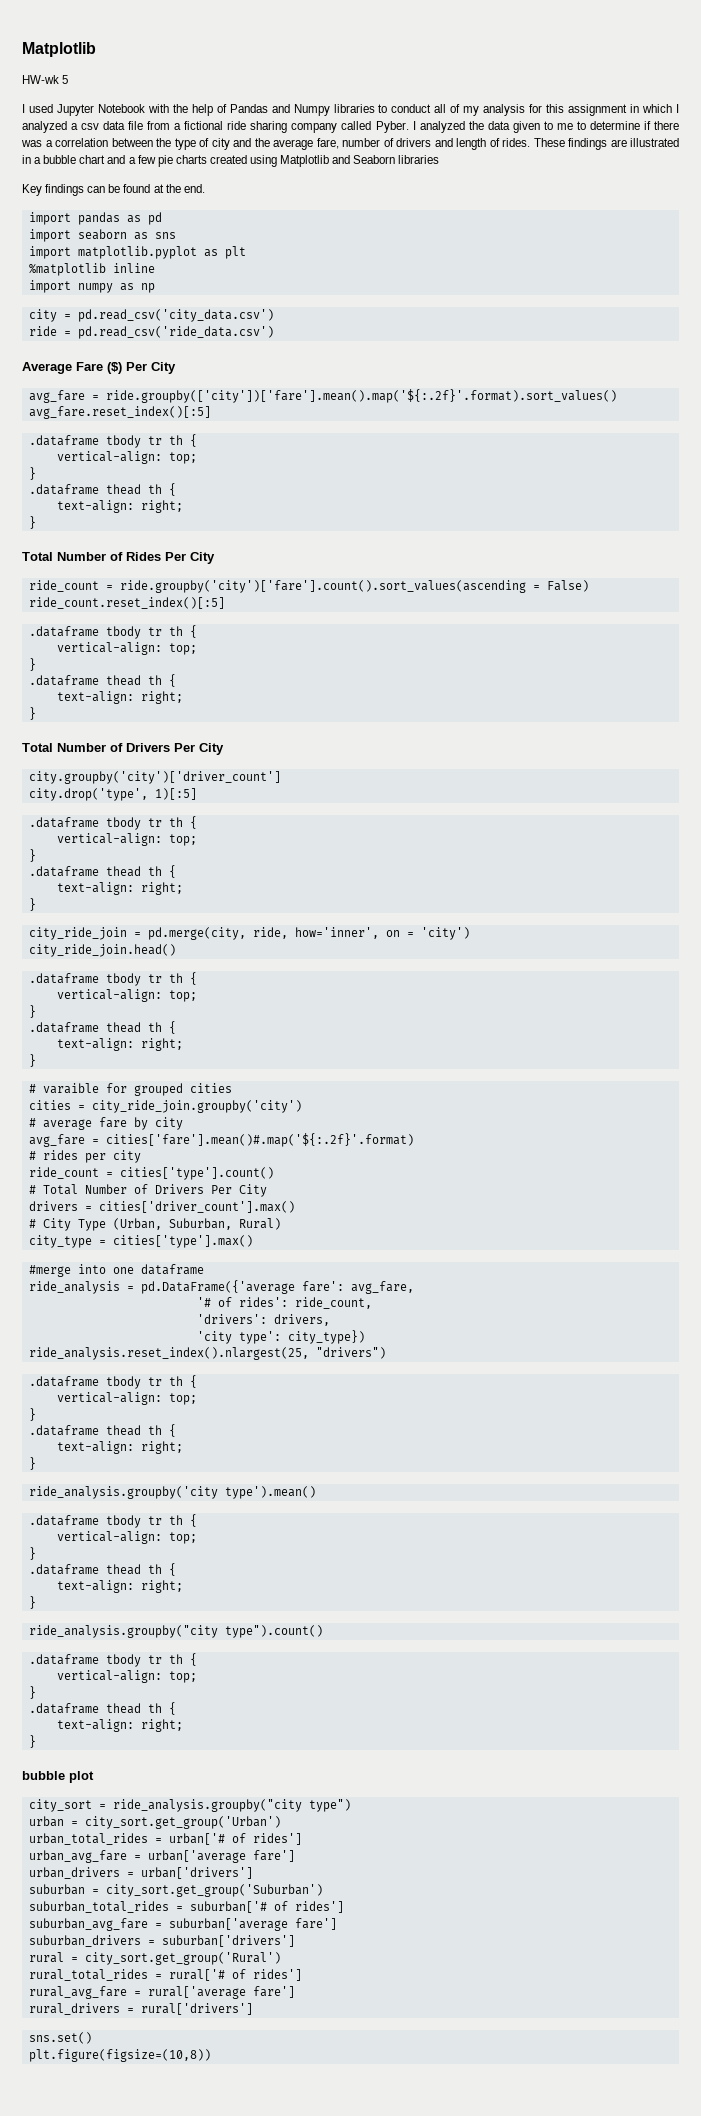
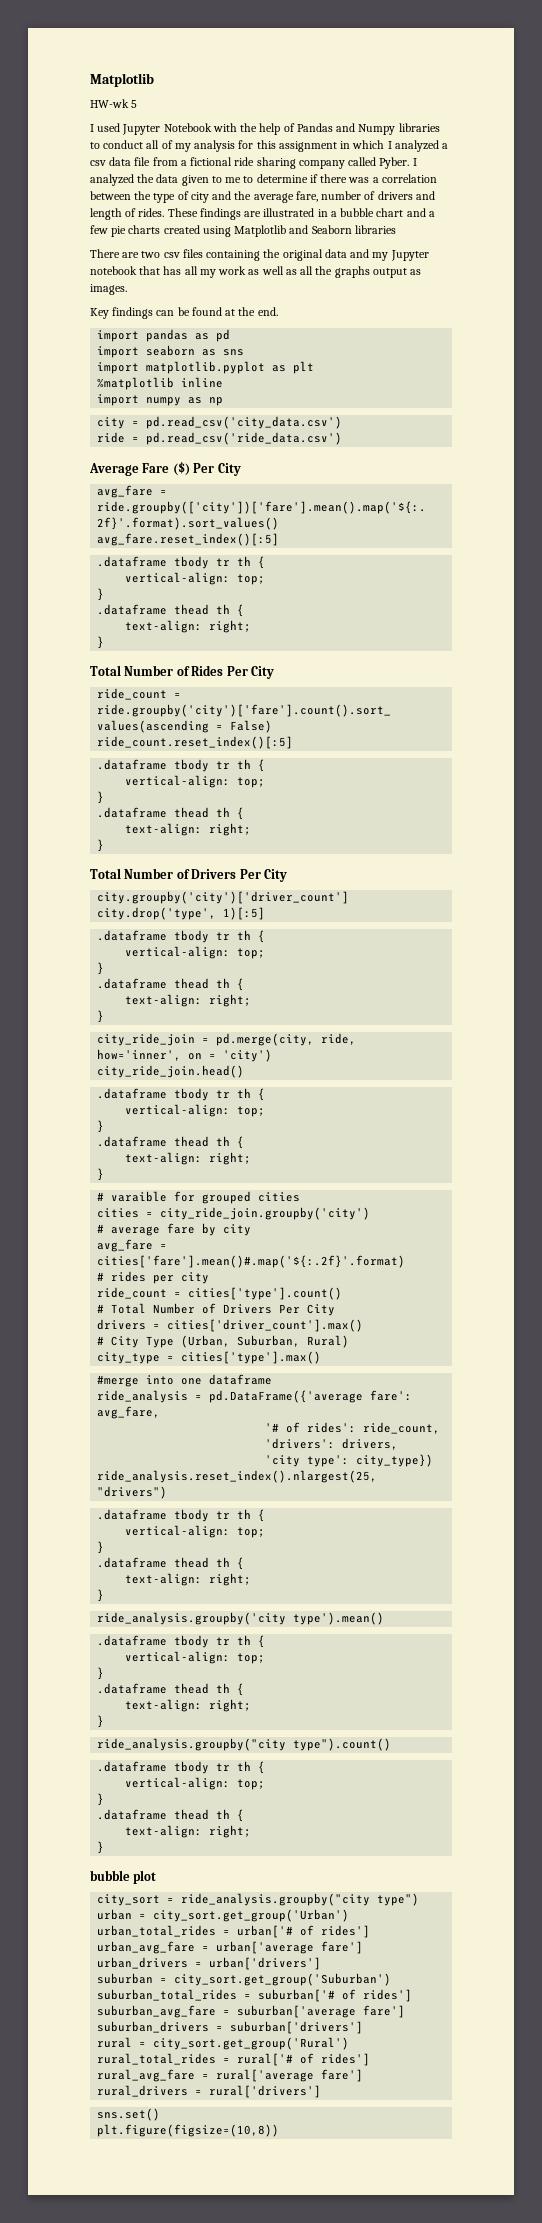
(440, 159) none -> [90,249,429,261] [90,266,422,278] [90,284,127,295] // There are two csv files containing the original data and my Jupyter notebook that has all my work as well as all the graphs output as images.

